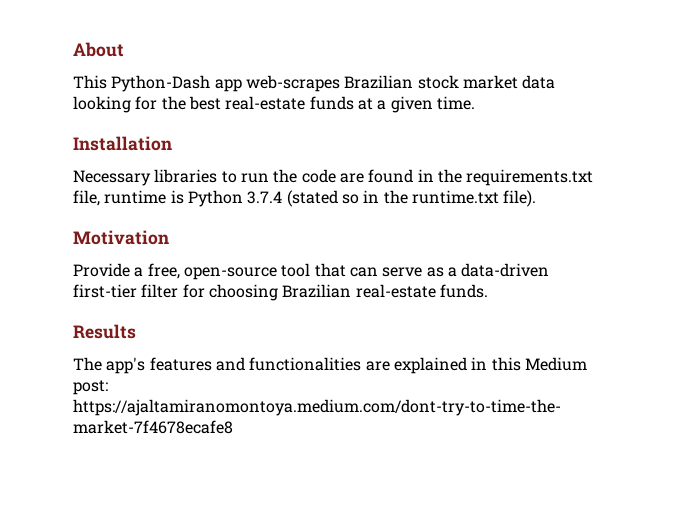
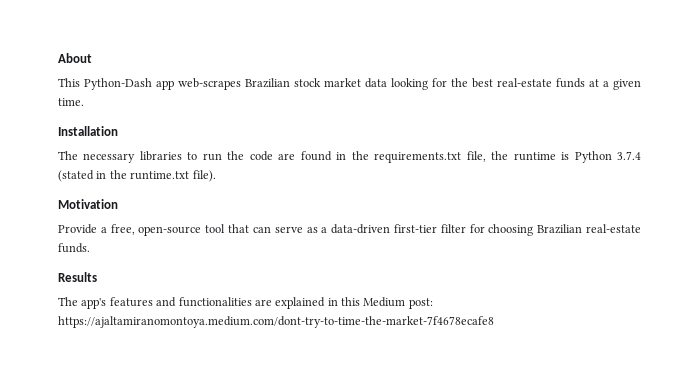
[73,170,151,186] Necessary -> [58,151,136,163] The necessary
(100, 198) none -> [491,151,509,160] the
[341,194,359,204] so -> (94, 176) none

